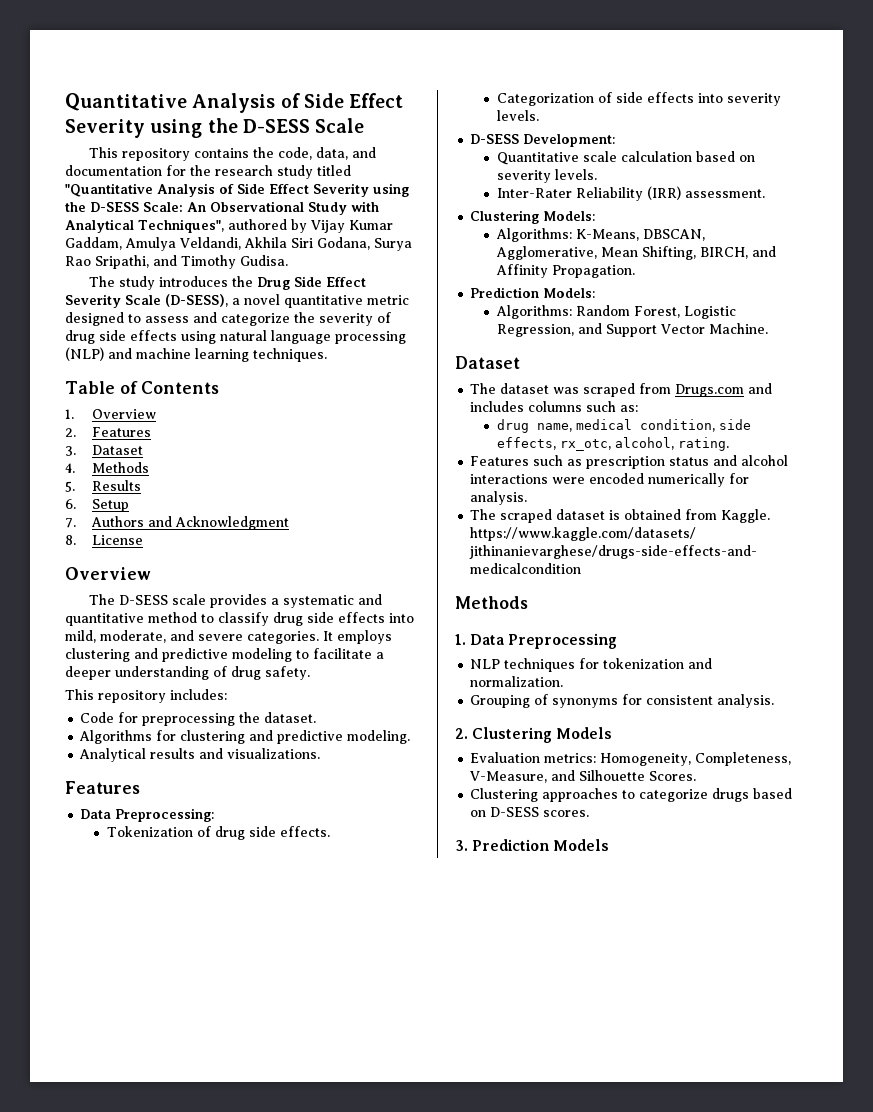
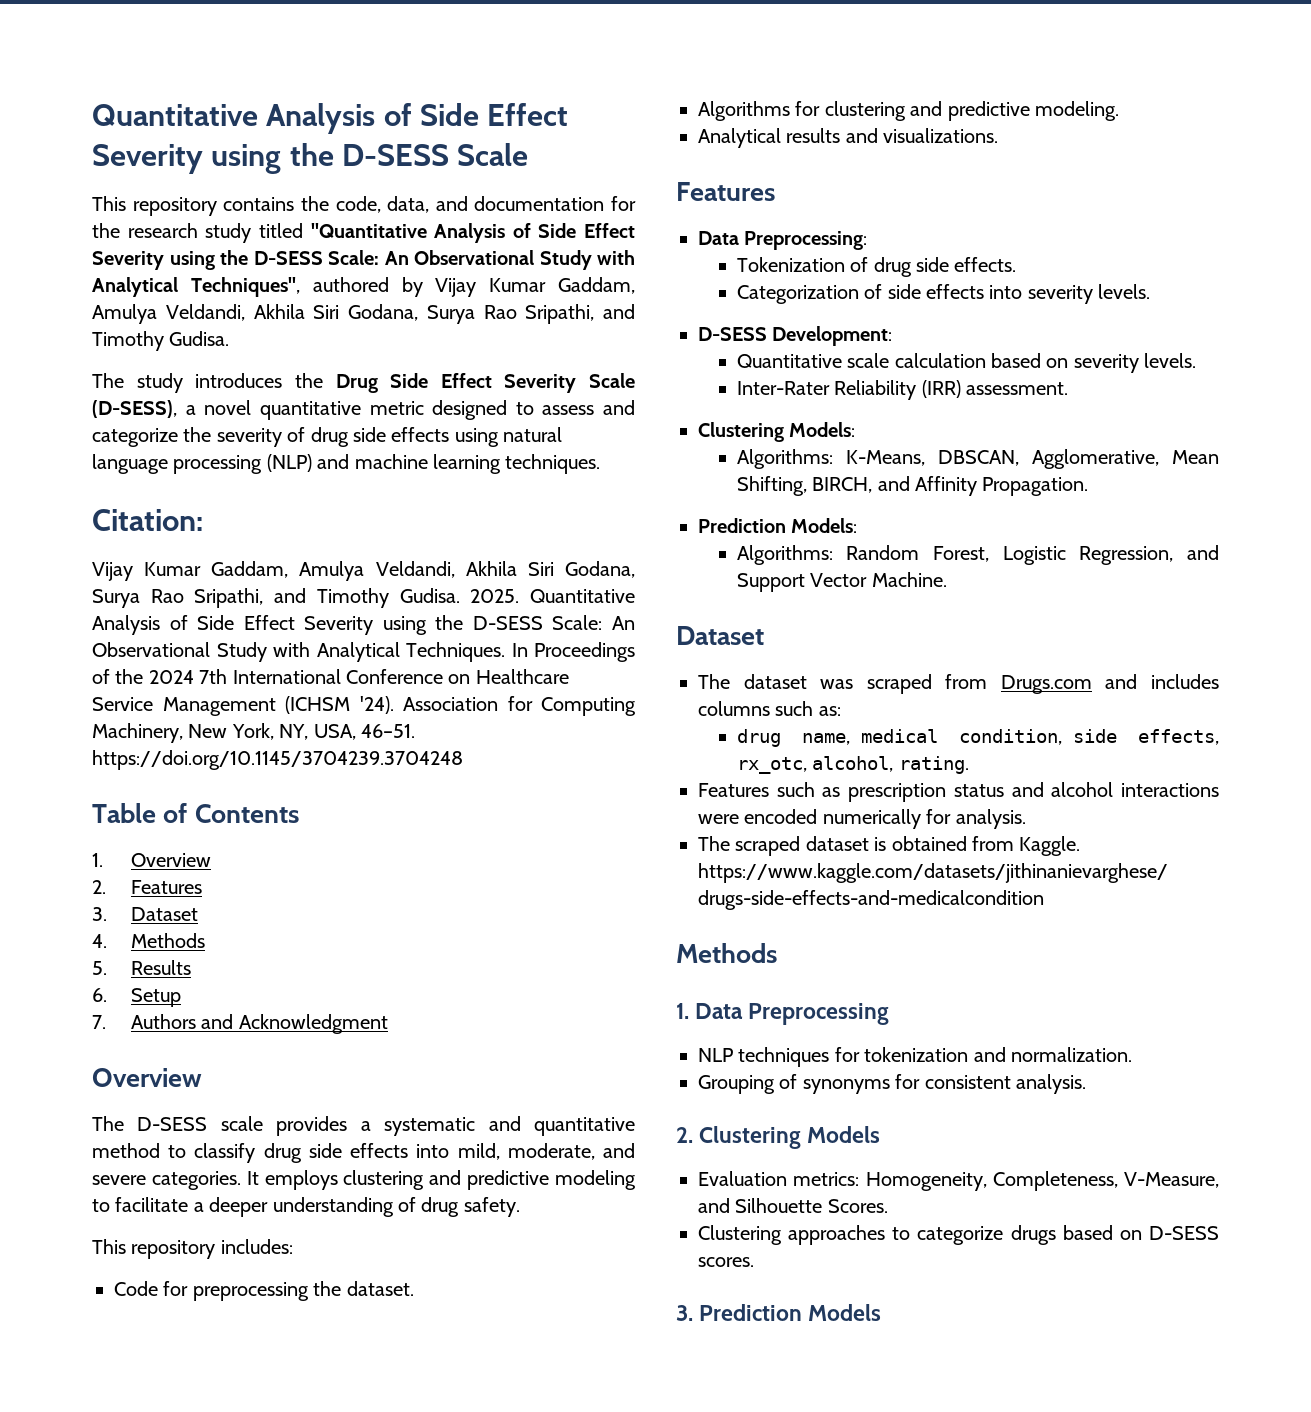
(327, 355) none -> [92,509,203,531] [92,561,636,581] [92,588,635,608] [92,615,635,635] [92,642,635,662] [92,669,569,684] [92,696,636,716] [92,723,415,743] [92,750,463,770] // Citation: // Vijay Kumar Gaddam, Amulya Veldandi, Akhila Siri Godana, Surya Rao Sripathi, and Timothy Gudisa. 2025. Quantitative Analysis of Side Effect Severity using the D-SESS Scale: An Observational Study with Analytical Techniques. In Proceedings of the 2024 7th International Conference on Healthcare Service Management (ICHSM '24). Association for Computing Machinery, New York, NY, USA, 46–51. https://doi.org/10.1145/3704239.3704248
[65,535,143,545] // 8. License -> (388, 1024) none

